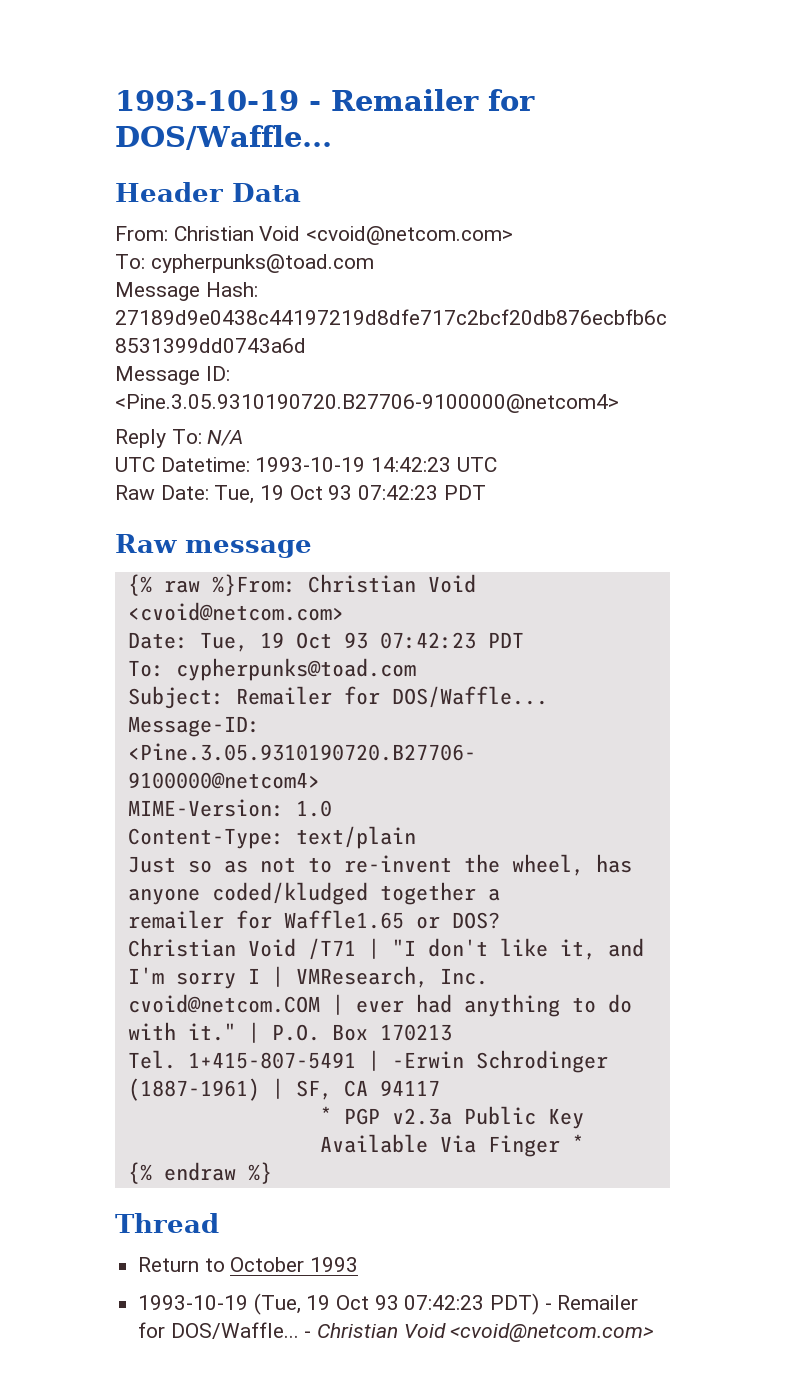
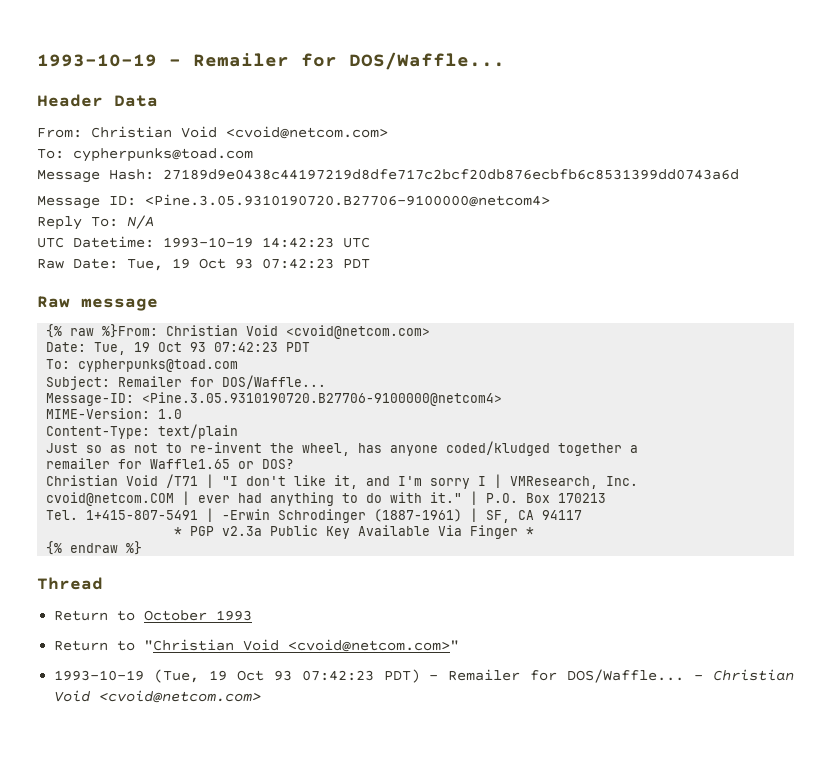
(359, 1264) none -> [54,639,460,652] // Return to "Christian Void <cvoid@netcom.com>"

